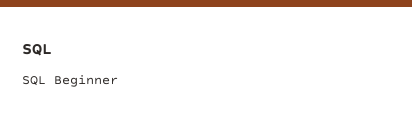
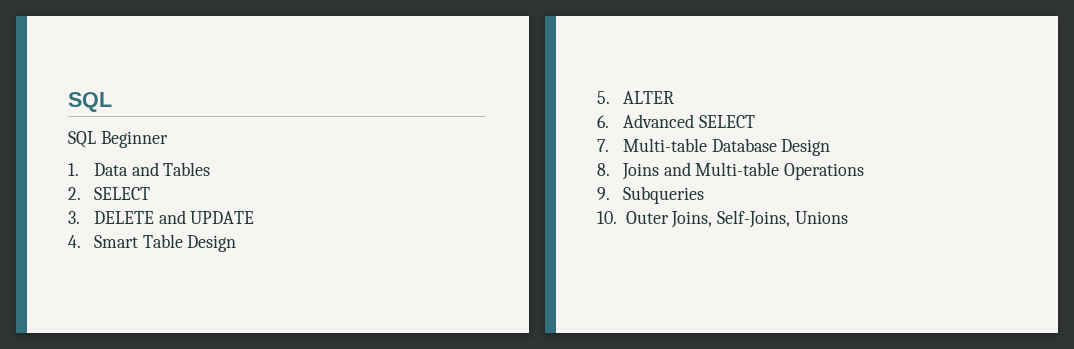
(118, 81) none -> [68,162,211,176] [68,187,150,200] [68,210,255,224] [68,234,237,252] [597,91,674,104] [597,114,755,128] [597,138,831,156] [597,162,865,180] [597,186,704,204] [597,210,848,228] // 1. Data and Tables // 2. SELECT // 3. DELETE and UPDATE // 4. Smart Table Design // 5. ALTER // 6. Advanced SELECT // 7. Multi-table Database Design // 8. Joins and Multi-table Operations // 9. Subqueries // 10. Outer Joins, Self-Joins, Unions

